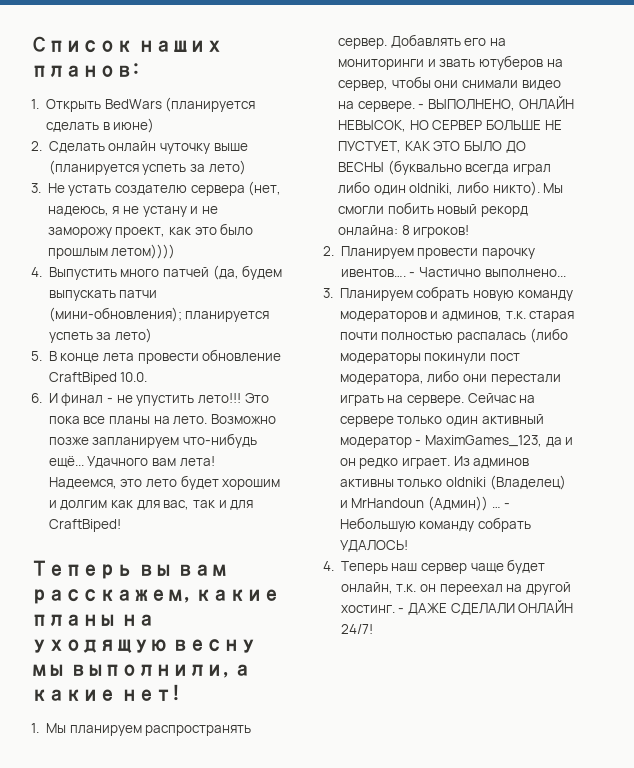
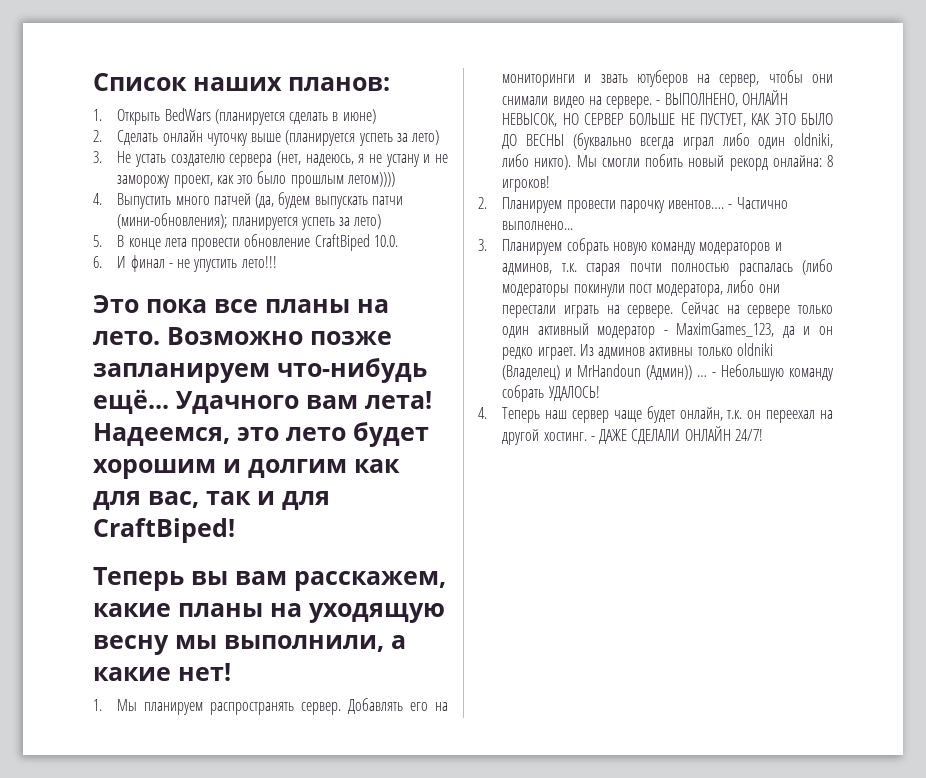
(241, 398) none -> (277, 262) //

